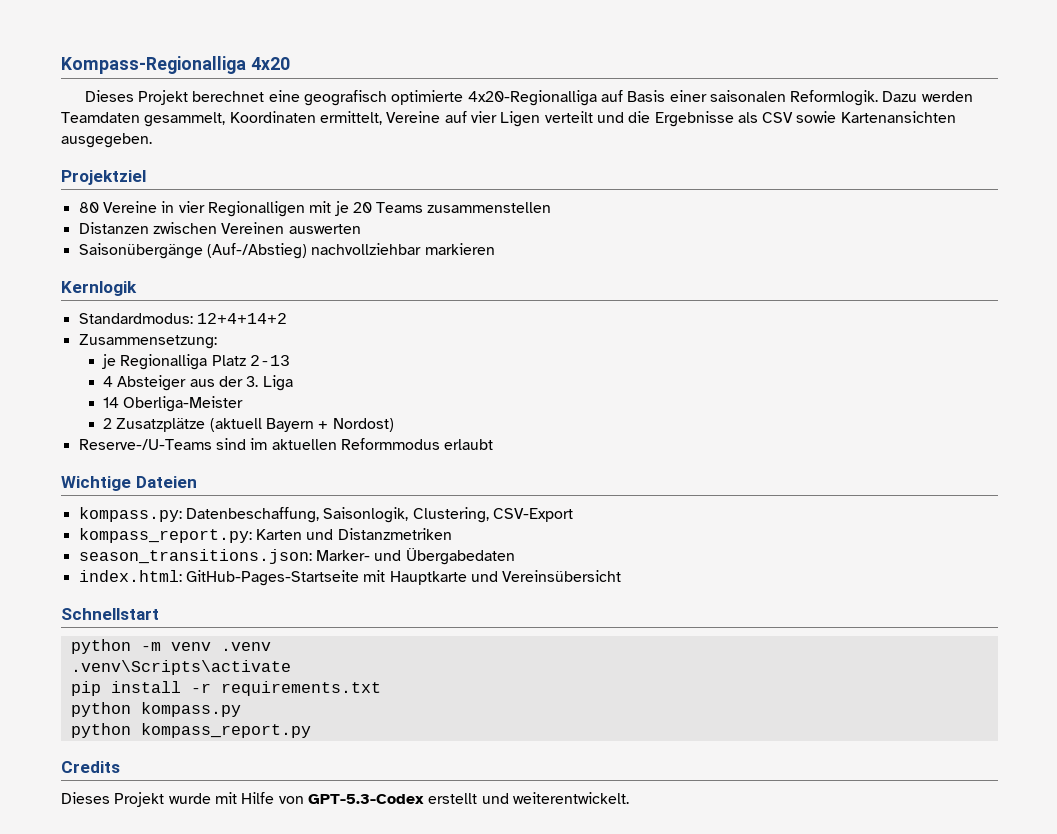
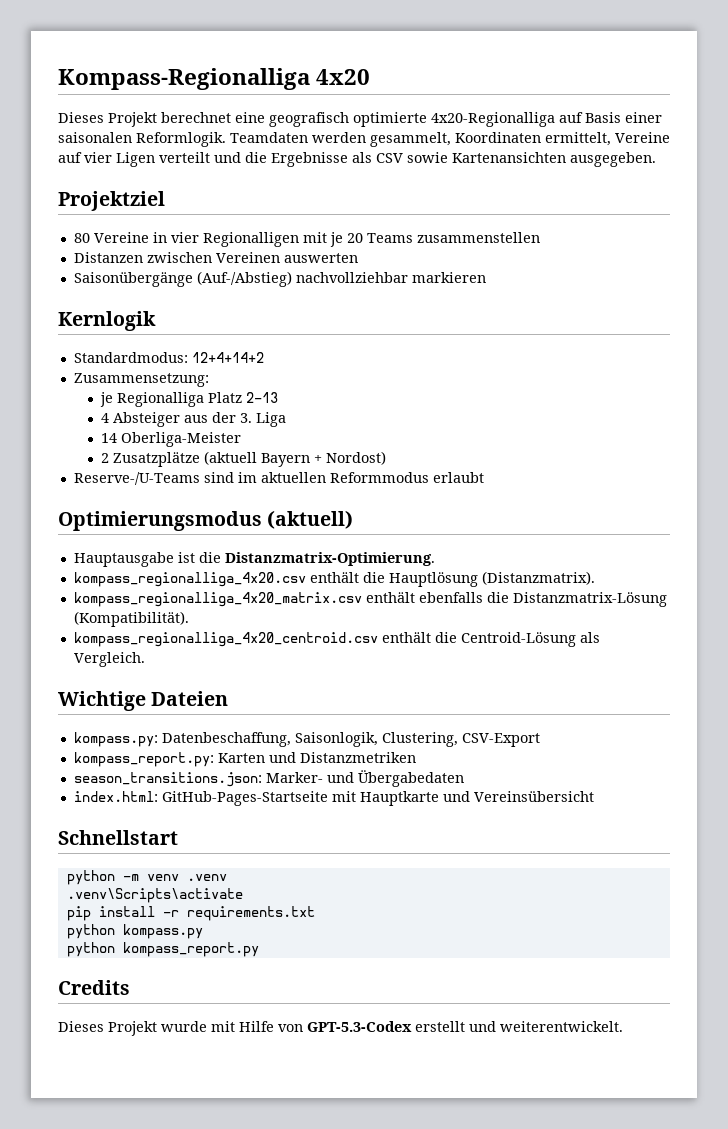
[882,91,973,102] [61,112,140,123] Dazu werden Teamdaten -> [230,132,366,143] Teamdaten werden
(494, 444) none -> [58,510,354,531] [73,552,435,567] [73,571,595,587] [73,592,667,607] [73,611,189,627] [73,632,600,647] [73,652,145,667] // Optimierungsmodus (aktuell) // Hauptausgabe ist die Distanzmatrix-Optimierung. // kompass_regionalliga_4x20.csv enthält die Hauptlösung (Distanzmatrix). // kompass_regionalliga_4x20_matrix.csv enthält ebenfalls die Distanzmatrix-Lösung (Kompatibilität). // kompass_regionalliga_4x20_centroid.csv enthält die Centroid-Lösung als Vergleich.

